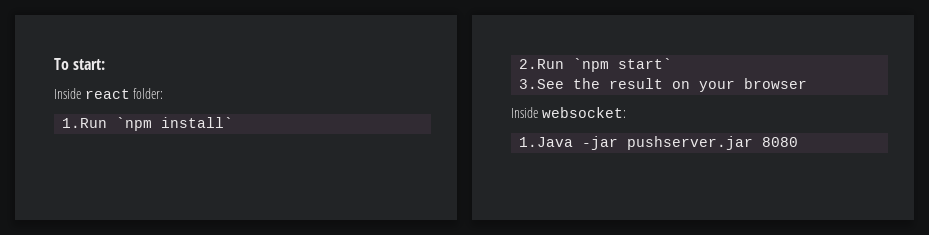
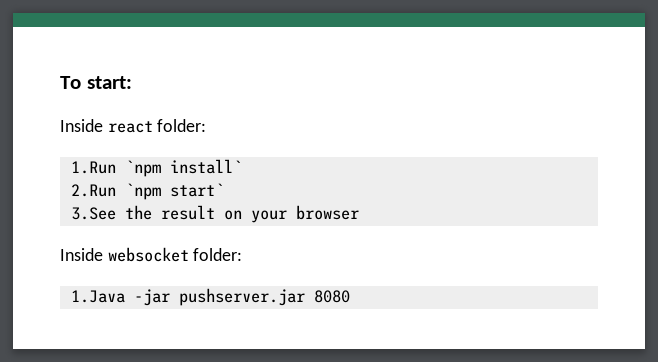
[541,107,626,118] websocket: -> [107,247,243,262] websocket folder:

